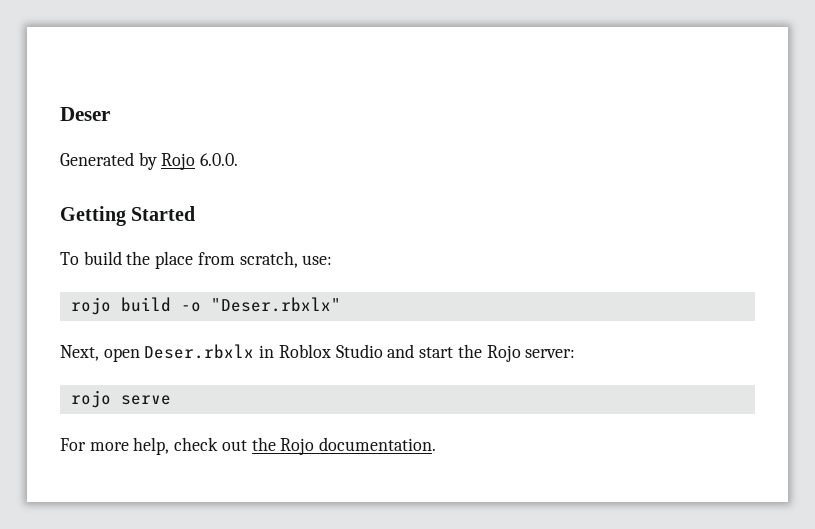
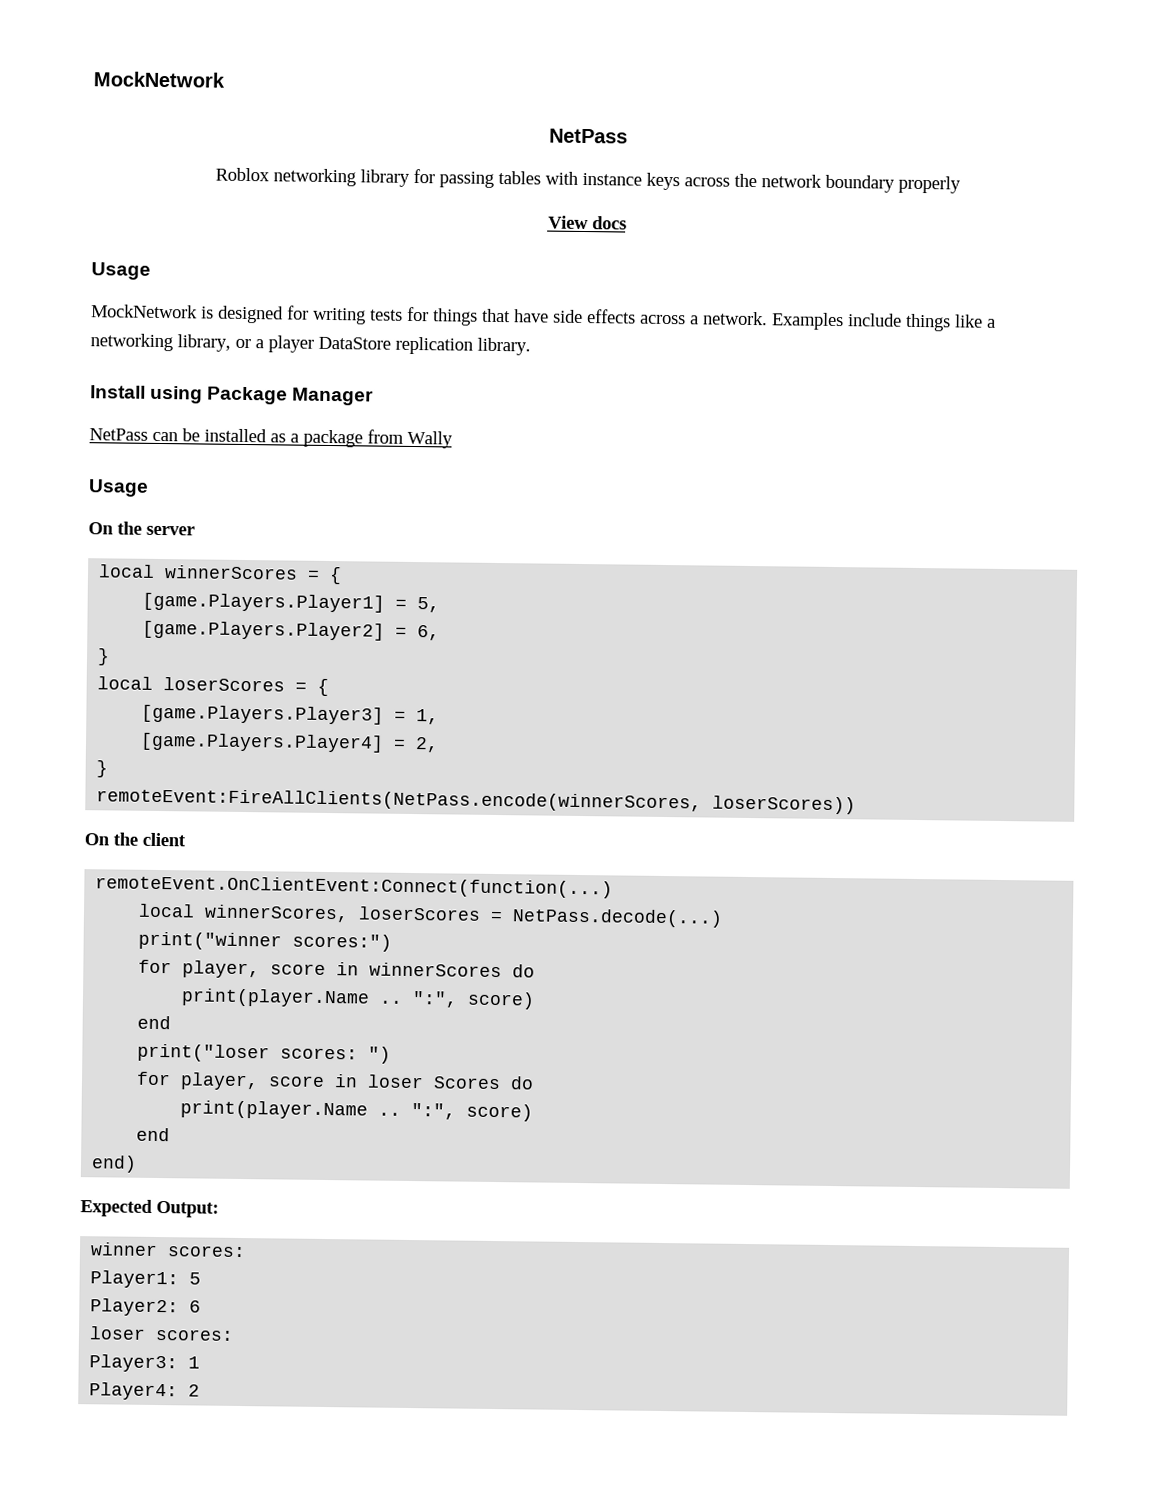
[60,107,110,121] [60,152,239,170] [60,206,196,226] [60,251,333,269] [70,297,341,315] [60,344,576,362] [70,390,171,408] [60,437,437,455] Deser // Generated by Rojo 6.0.0. // Getting Started // To build the place from scratch, use: // rojo build -o "Deser.rbxlx" // Next, open Deser.rbxlx in Roblox Studio and start the Rojo server: // rojo serve // For more help, check out the Rojo documentation. -> [93,71,225,88] [548,128,628,144] [214,167,961,194] [547,215,627,230] [91,262,151,280] [91,304,996,332] [90,333,531,356] [90,385,375,406] [89,428,453,449] [88,479,149,497] [88,521,195,536] [98,564,343,585] [142,592,441,613] [142,620,441,641] [97,648,111,666] [97,676,330,697] [141,704,440,725] [140,732,440,753] [96,760,109,778] [96,788,857,815] [84,832,186,847] [95,875,614,899] [138,903,724,928] [138,931,393,952] [138,959,536,979] [181,988,536,1010] [137,1015,172,1030] [137,1043,392,1064] [136,1071,535,1091] [180,1100,534,1122] [136,1127,171,1142] [91,1155,138,1173] [80,1199,219,1218] [90,1242,247,1258] [90,1270,202,1289] [90,1298,202,1317] [89,1326,235,1341] [89,1354,201,1373] [89,1382,201,1401] MockNetwork // NetPass // Roblox networking library for passing tables with instance keys across the network boundary properly // View docs // Usage // MockNetwork is designed for writing tests for things that have side effects across a network. Examples include things like a networking library, or a player DataStore replication library. // Install using Package Manager // NetPass can be installed as a package from Wally // Usage // On the server // local winnerScores = { // [game.Players.Player1] = 5, // [game.Players.Player2] = 6, // } // local loserScores = { // [game.Players.Player3] = 1, // [game.Players.Player4] = 2, // } // remoteEvent:FireAllClients(NetPass.encode(winnerScores, loserScores)) // On the client // remoteEvent.OnClientEvent:Connect(function(...) // local winnerScores, loserScores = NetPass.decode(...) // print("winner scores:") // for player, score in winnerScores do // print(player.Name .. ":", score) // end // print("loser scores: ") // for player, score in loser Scores do // print(player.Name .. ":", score) // end // end) // Expected Output: // winner scores: // Player1: 5 // Player2: 6 // loser scores: // Player3: 1 // Player4: 2

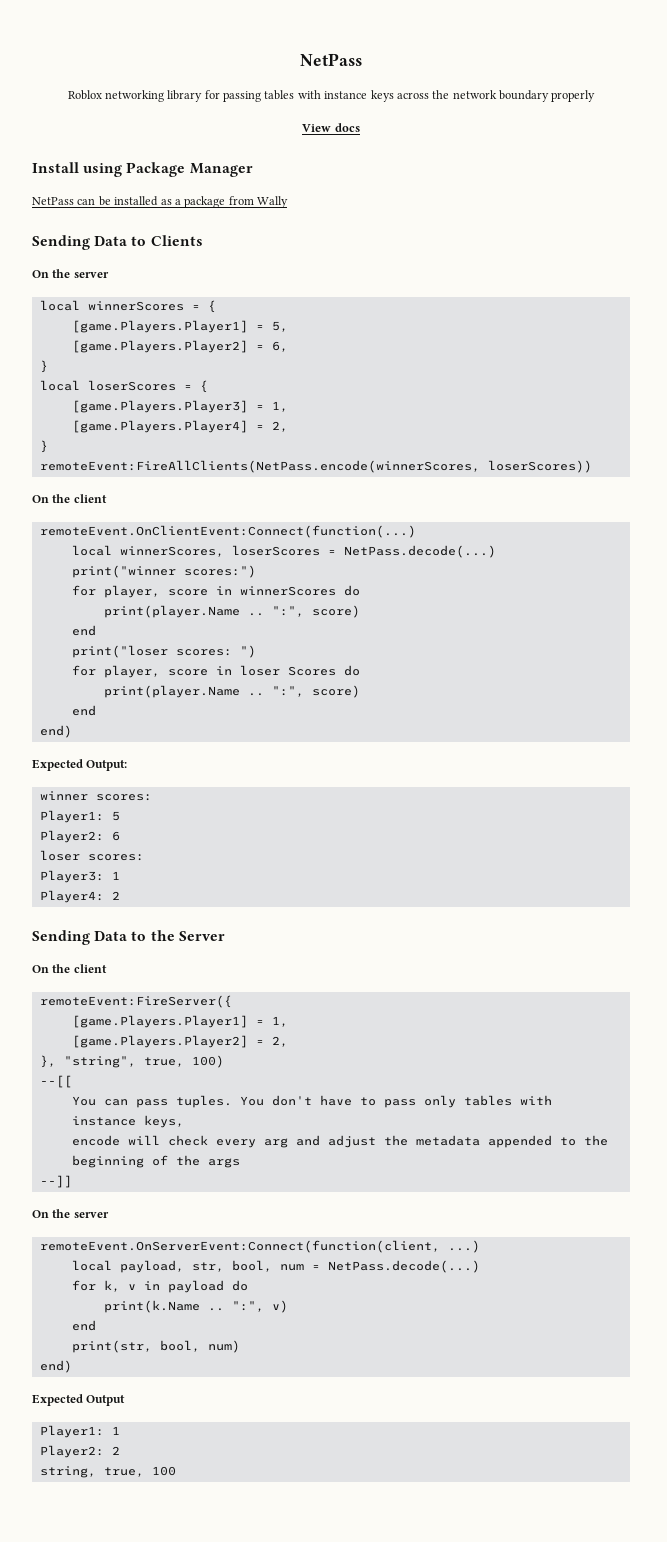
[93,71,225,88] MockNetwork // -> (300, 59) none
[91,262,151,280] [91,304,996,332] [90,333,531,356] // Usage // MockNetwork is designed for writing tests for things that have side effects across a network. Examples include things like a networking library, or a player DataStore replication library. -> (360, 127) none
[88,479,149,497] Usage -> [32,235,203,250] Sending Data to Clients
(201, 1390) none -> [32,930,225,945] [32,964,107,973] [39,995,232,1008] [71,1015,288,1028] [71,1035,288,1048] [39,1055,224,1068] [39,1075,72,1088] [71,1095,552,1108] [71,1115,184,1128] [71,1135,608,1148] [71,1155,240,1168] [39,1175,72,1188] [32,1209,109,1218] [39,1240,480,1253] [71,1260,480,1273] [71,1280,248,1293] [103,1300,288,1313] [71,1320,96,1331] [71,1340,240,1353] [39,1360,72,1373] [32,1394,126,1406] [39,1425,120,1438] [39,1445,120,1458] [39,1466,176,1478] // Sending Data to the Server // On the client // remoteEvent:FireServer({ // [game.Players.Player1] = 1, // [game.Players.Player2] = 2, // }, "string", true, 100) // --[[ // You can pass tuples. You don't have to pass only tables with instance keys, // encode will check every arg and adjust the metadata appended to the beginning of the args // --]] // On the server // remoteEvent.OnServerEvent:Connect(function(client, ...) // local payload, str, bool, num = NetPass.decode(...) // for k, v in payload do // print(k.Name .. ":", v) // end // print(str, bool, num) // end) // Expected Output // Player1: 1 // Player2: 2 // string, true, 100

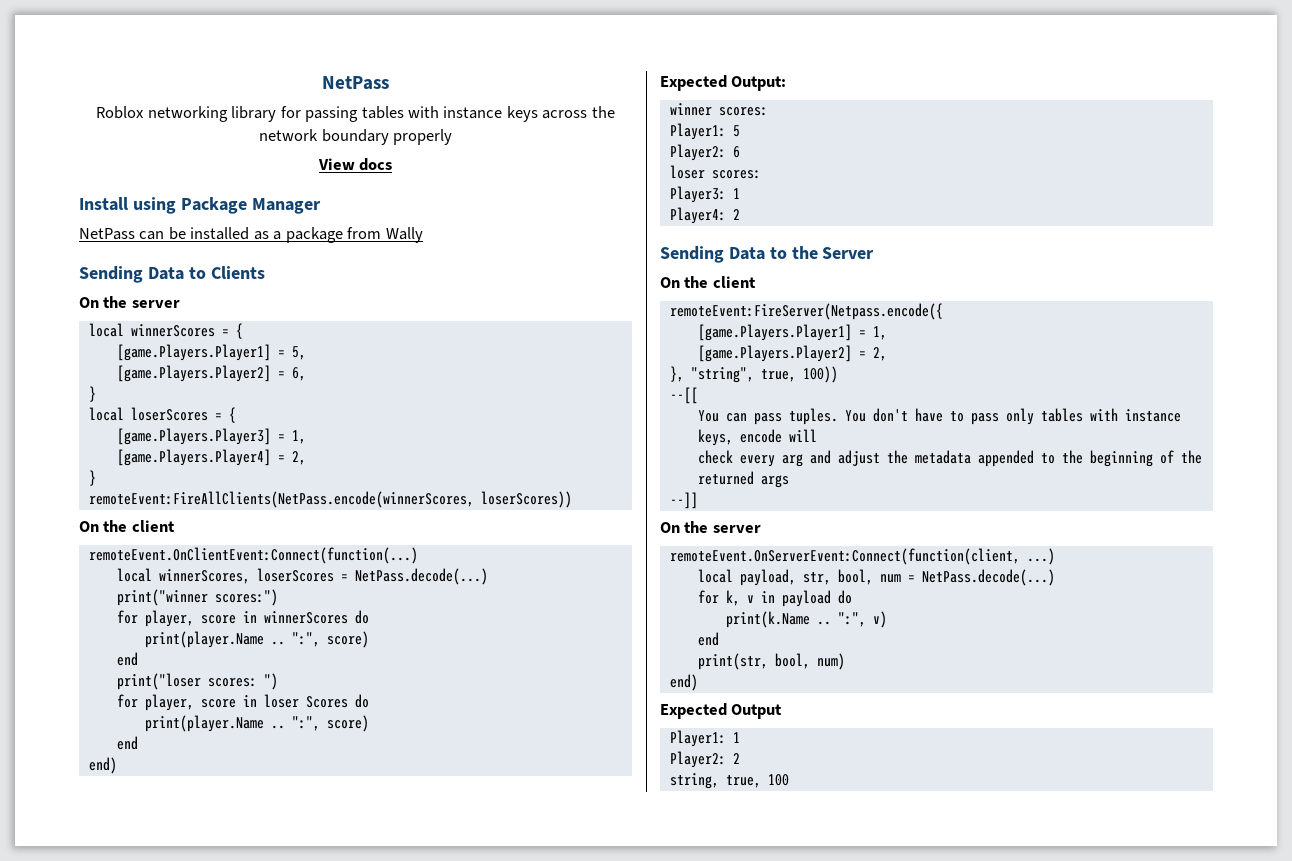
[39,995,232,1008] remoteEvent:FireServer({ -> [669,303,943,320] remoteEvent:FireServer(Netpass.encode({
[191,1055,224,1068] 100) -> [802,366,838,383] 100))
(184, 1121) // -> (733, 437) none
(160, 1140) none -> (817, 435) //
(200, 1160) none -> [697,471,754,485] returned

